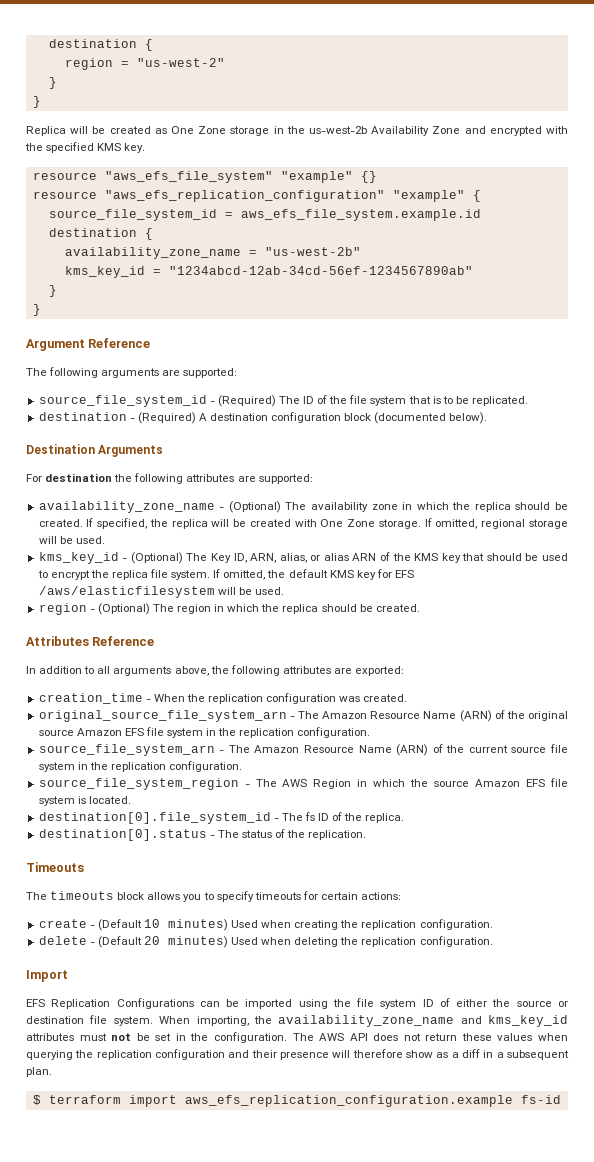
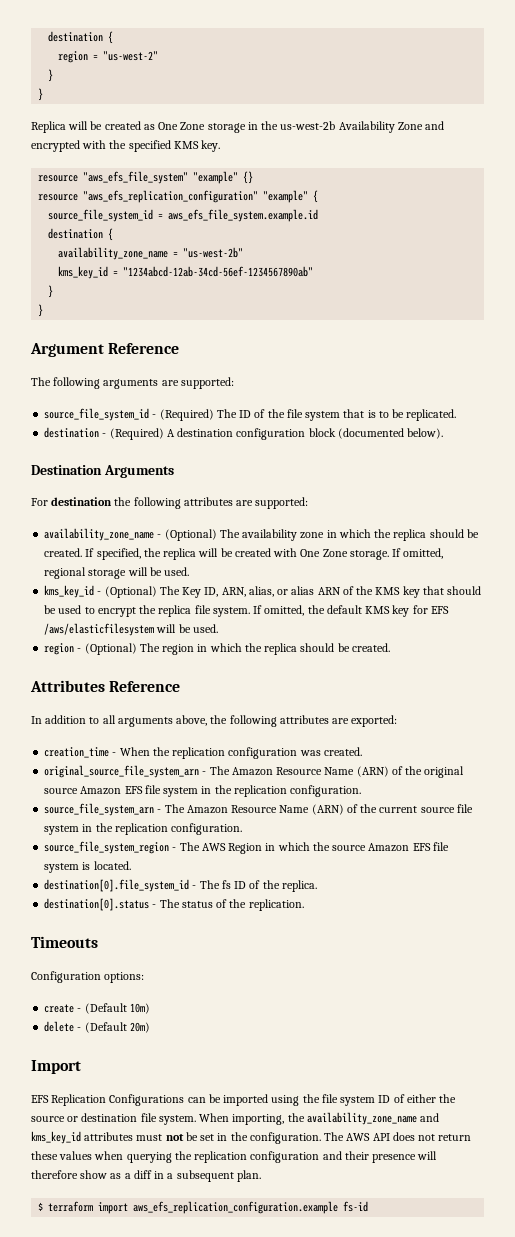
[26,891,402,902] [38,919,493,931] [38,936,493,948] The timeouts block allows you to specify timeouts for certain actions: // create - (Default 10 minutes) Used when creating the replication configuration. // delete - (Default 20 minutes) Used when deleting the replication configuration. -> [31,971,145,983] [44,1003,150,1014] [44,1021,150,1033] Configuration options: // create - (Default 10m) // delete - (Default 20m)

